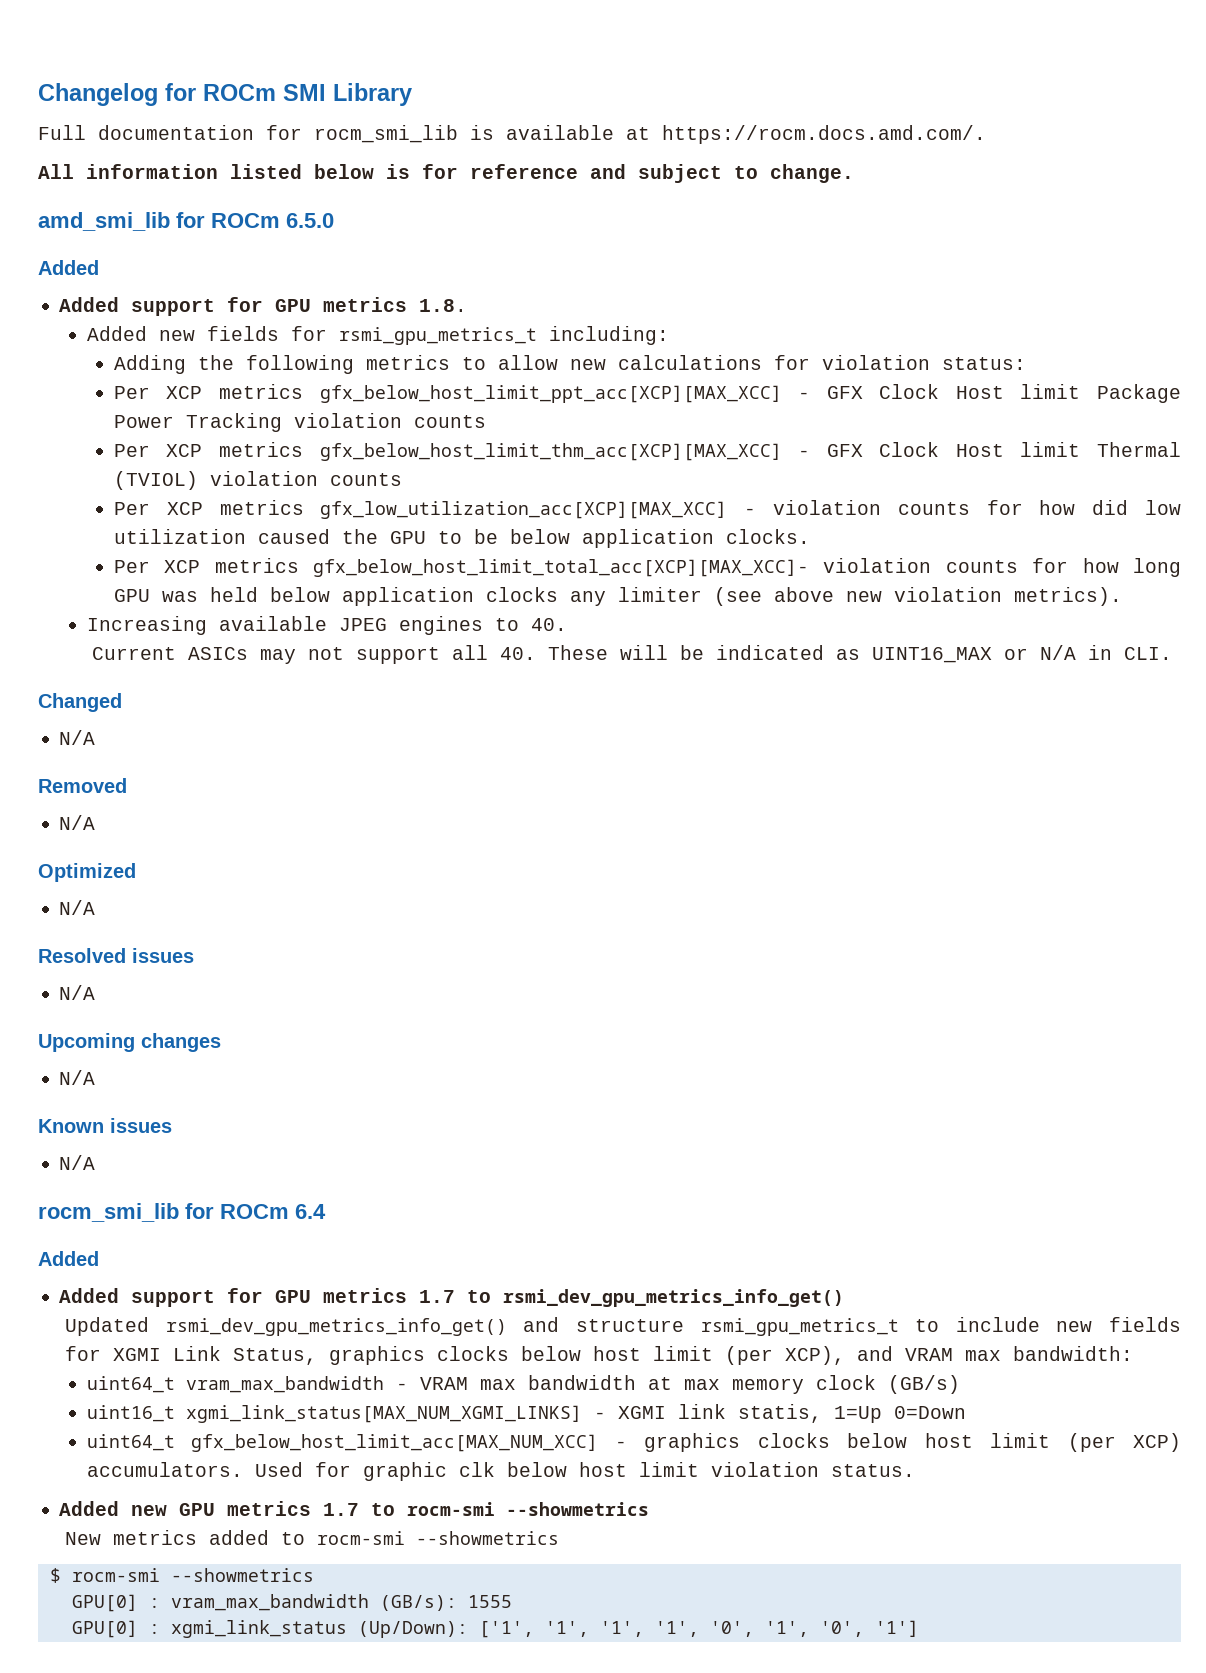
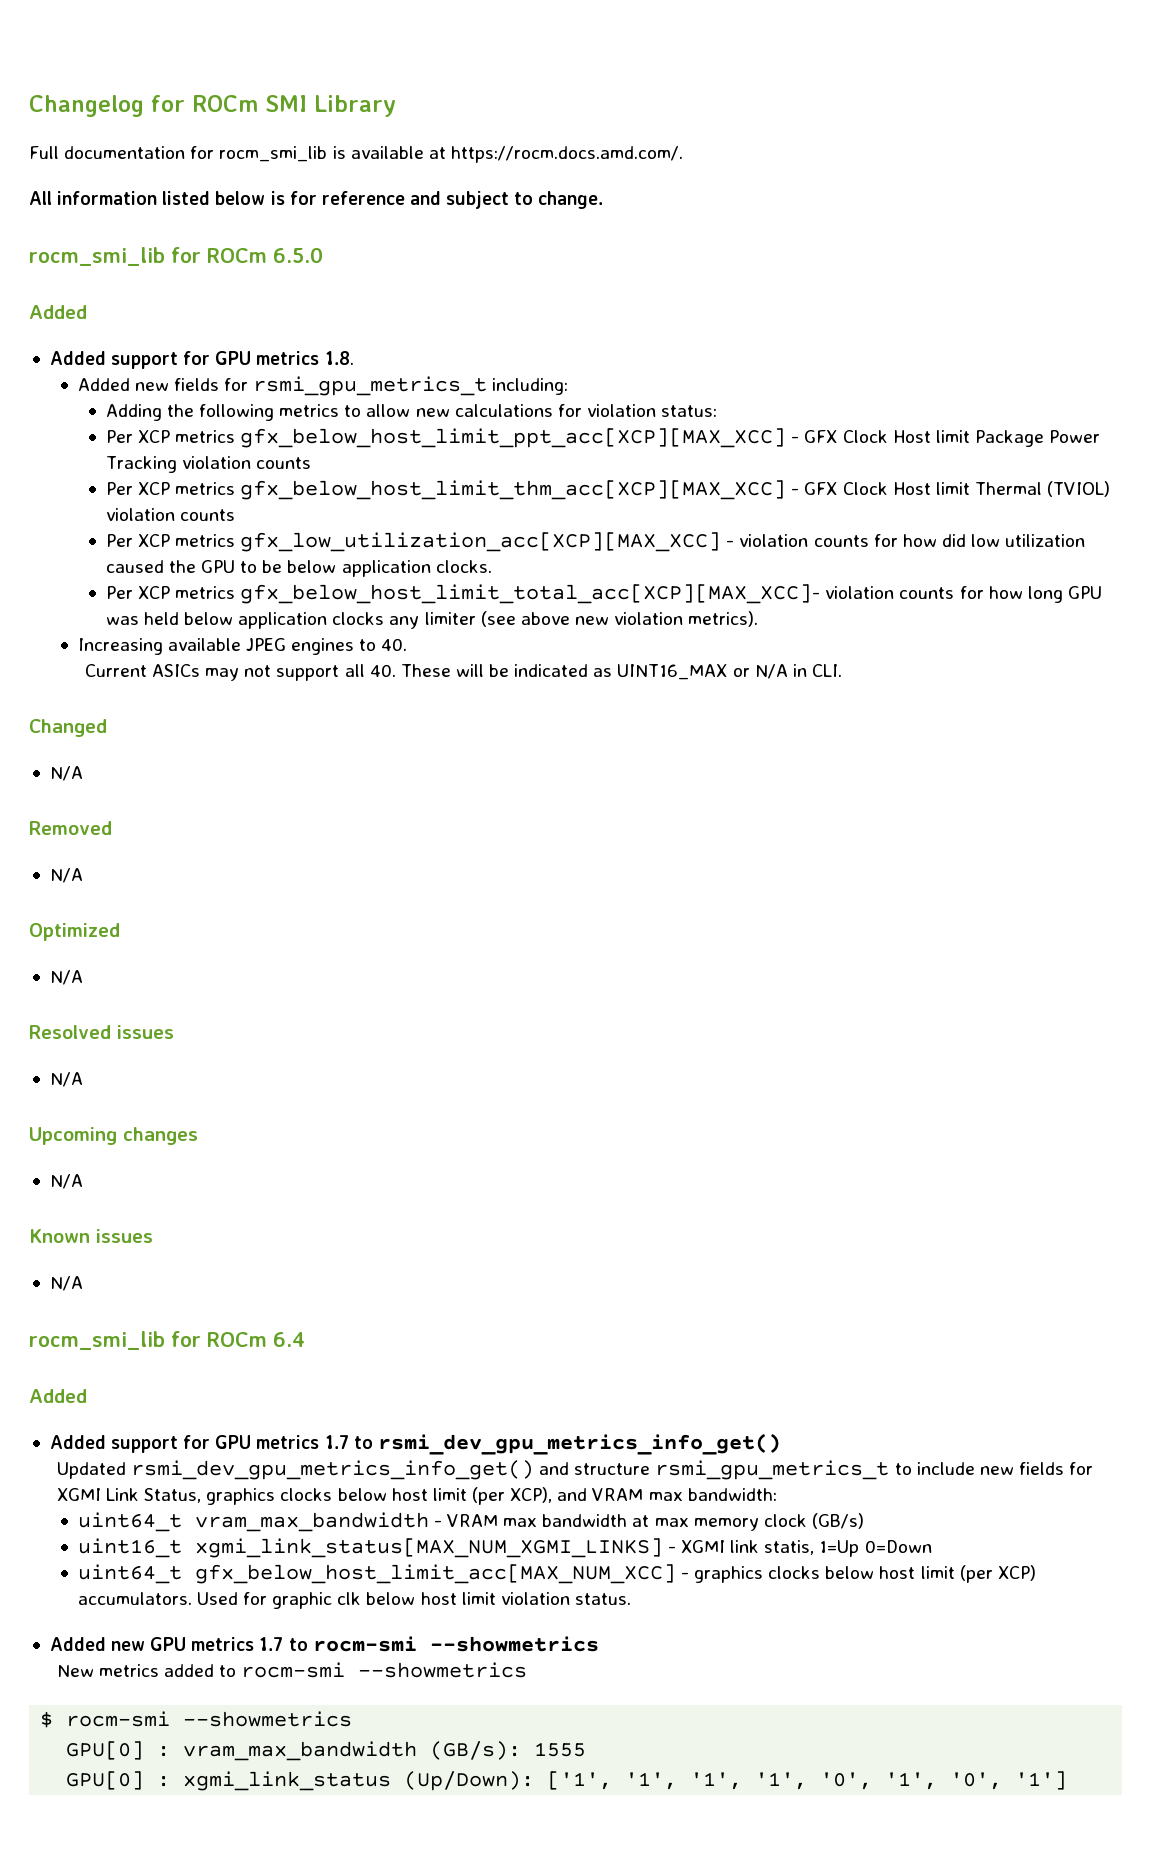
[38,212,170,231] amd_smi_lib -> [29,247,165,266] rocm_smi_lib

